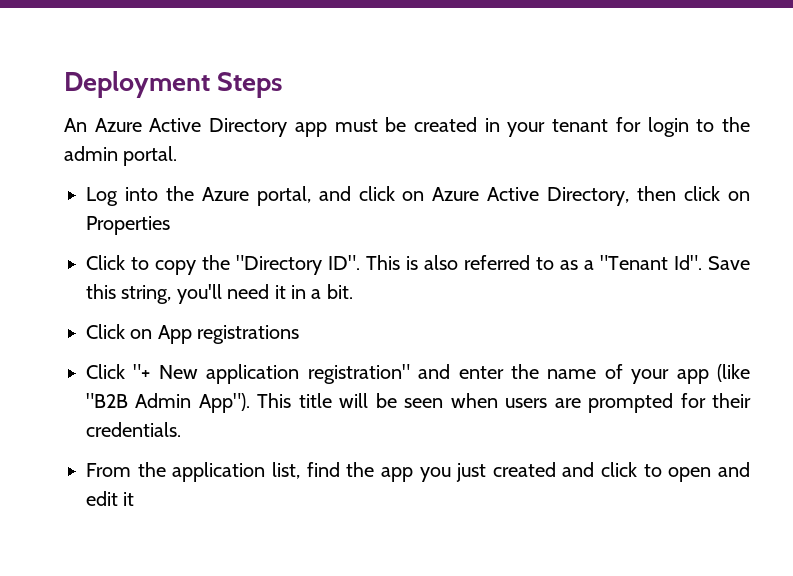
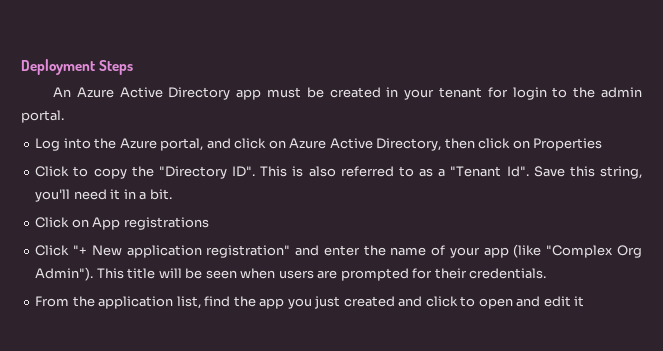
[86,393,250,413] "B2B Admin App"). -> [546,245,643,258] [35,267,94,281] "Complex Org Admin").

